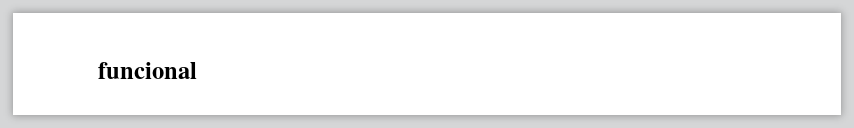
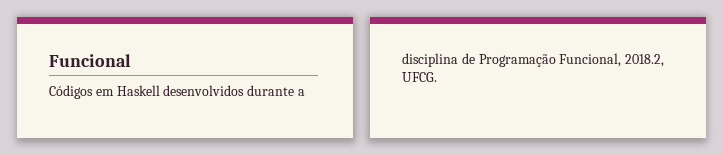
[98,62,197,79] funcional -> [49,54,131,67] [49,85,305,99] [402,53,665,67] [402,72,437,82] Funcional // Códigos em Haskell desenvolvidos durante a disciplina de Programação Funcional, 2018.2, UFCG.

